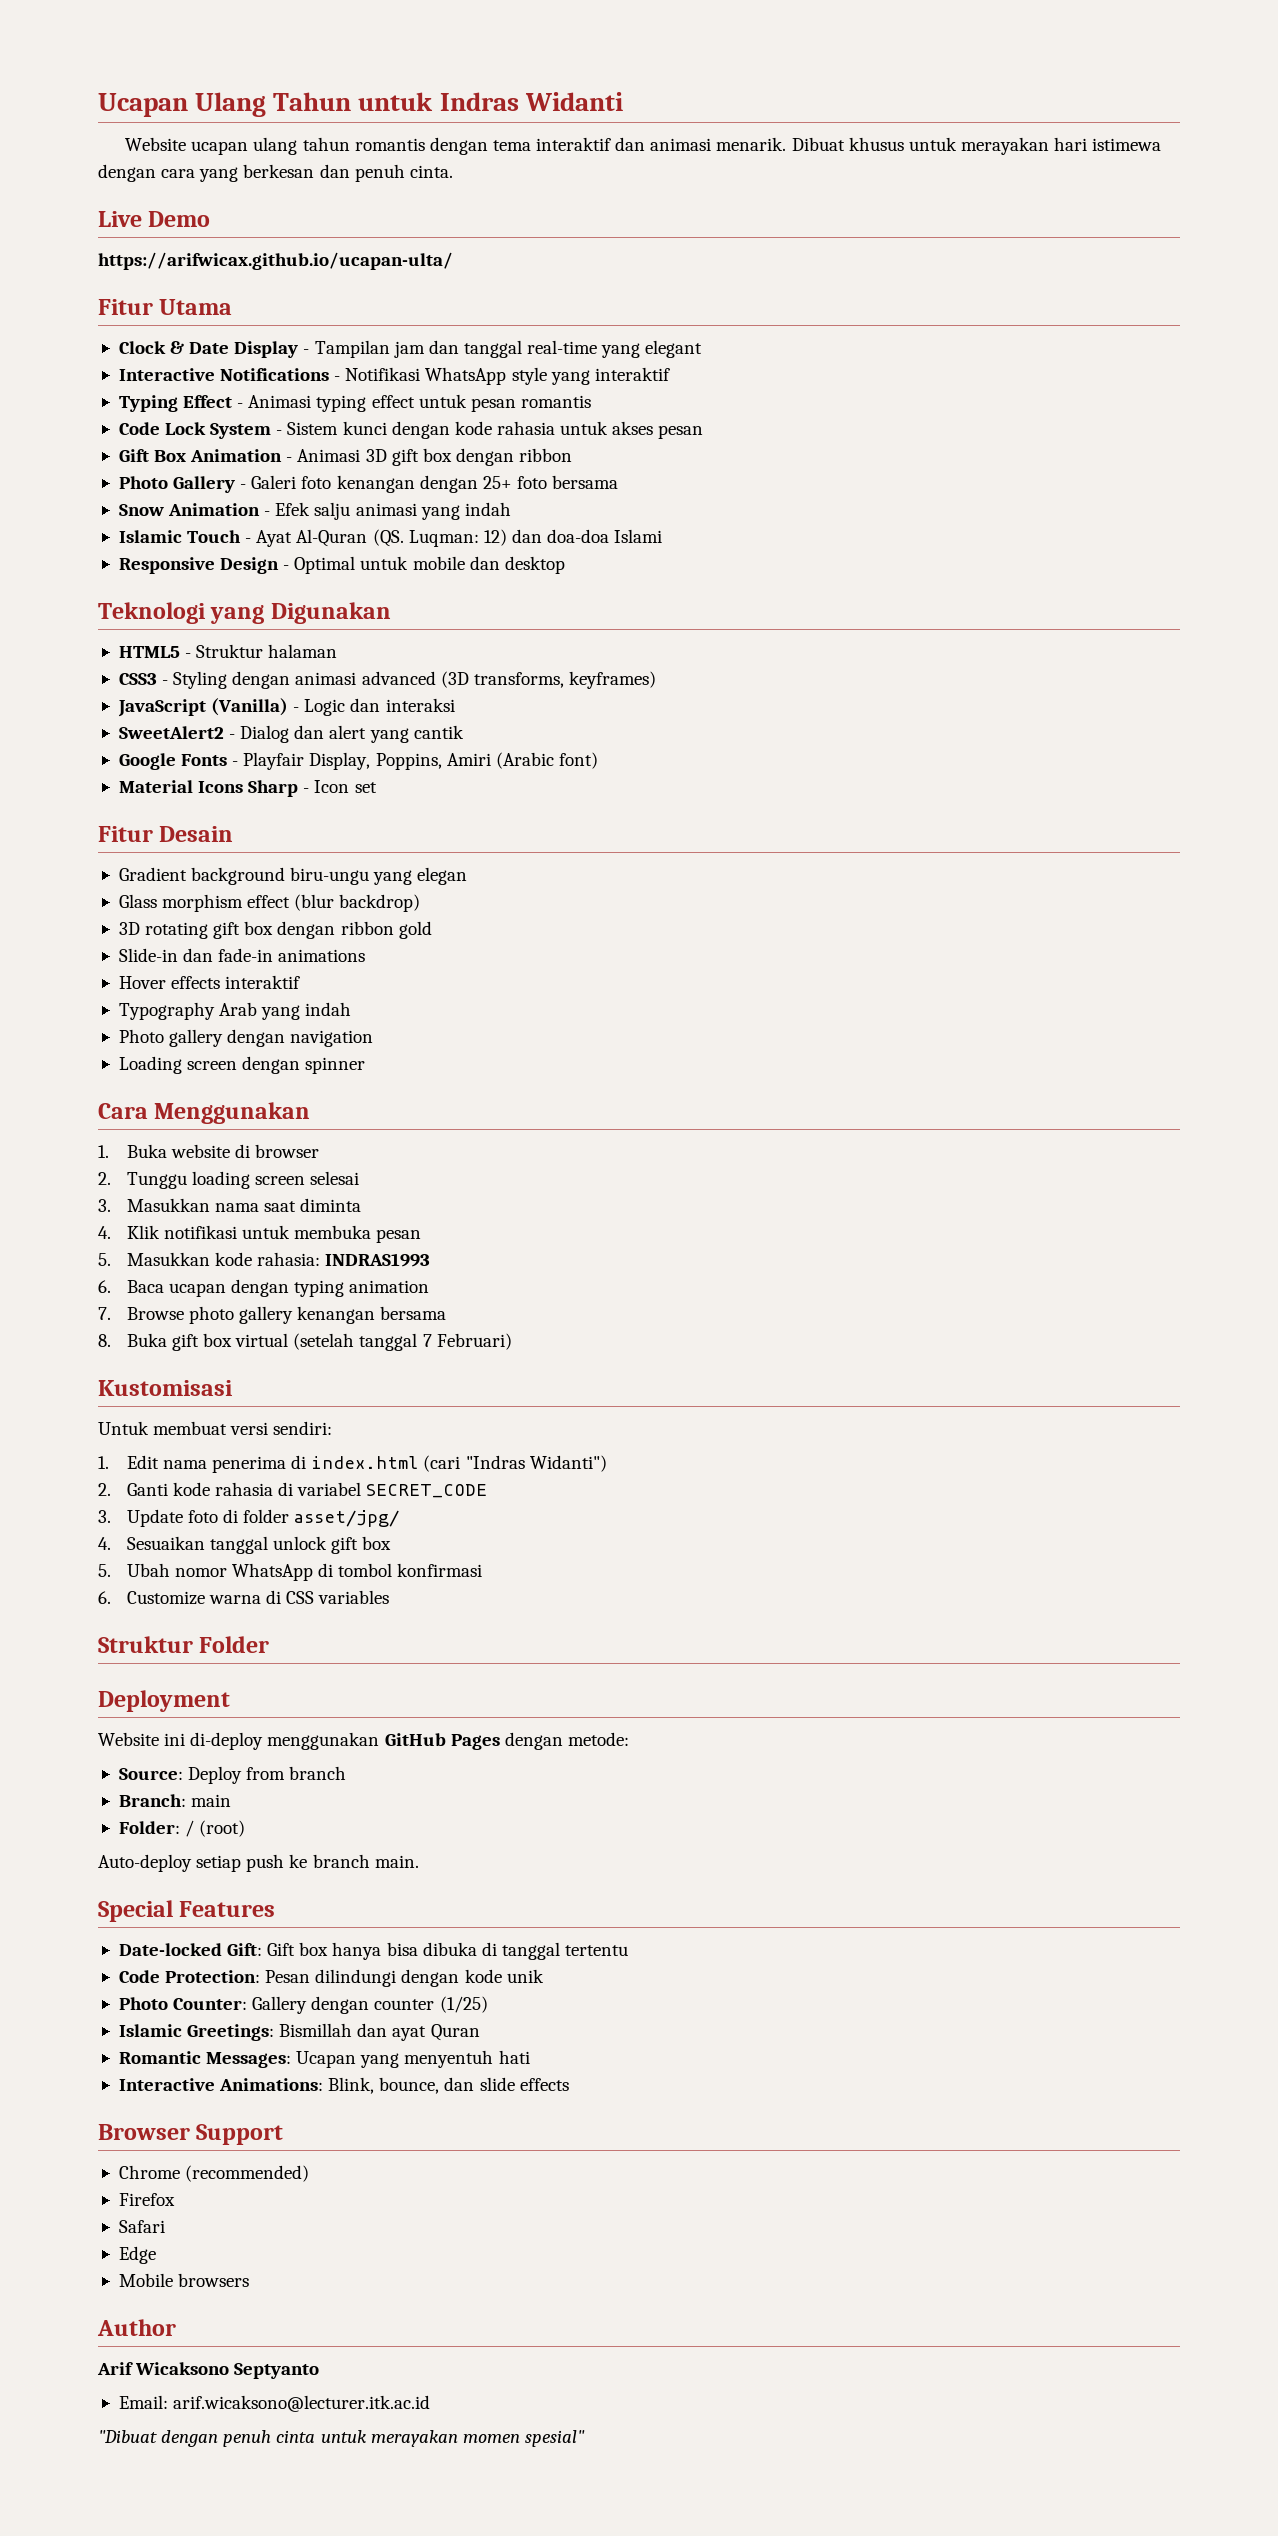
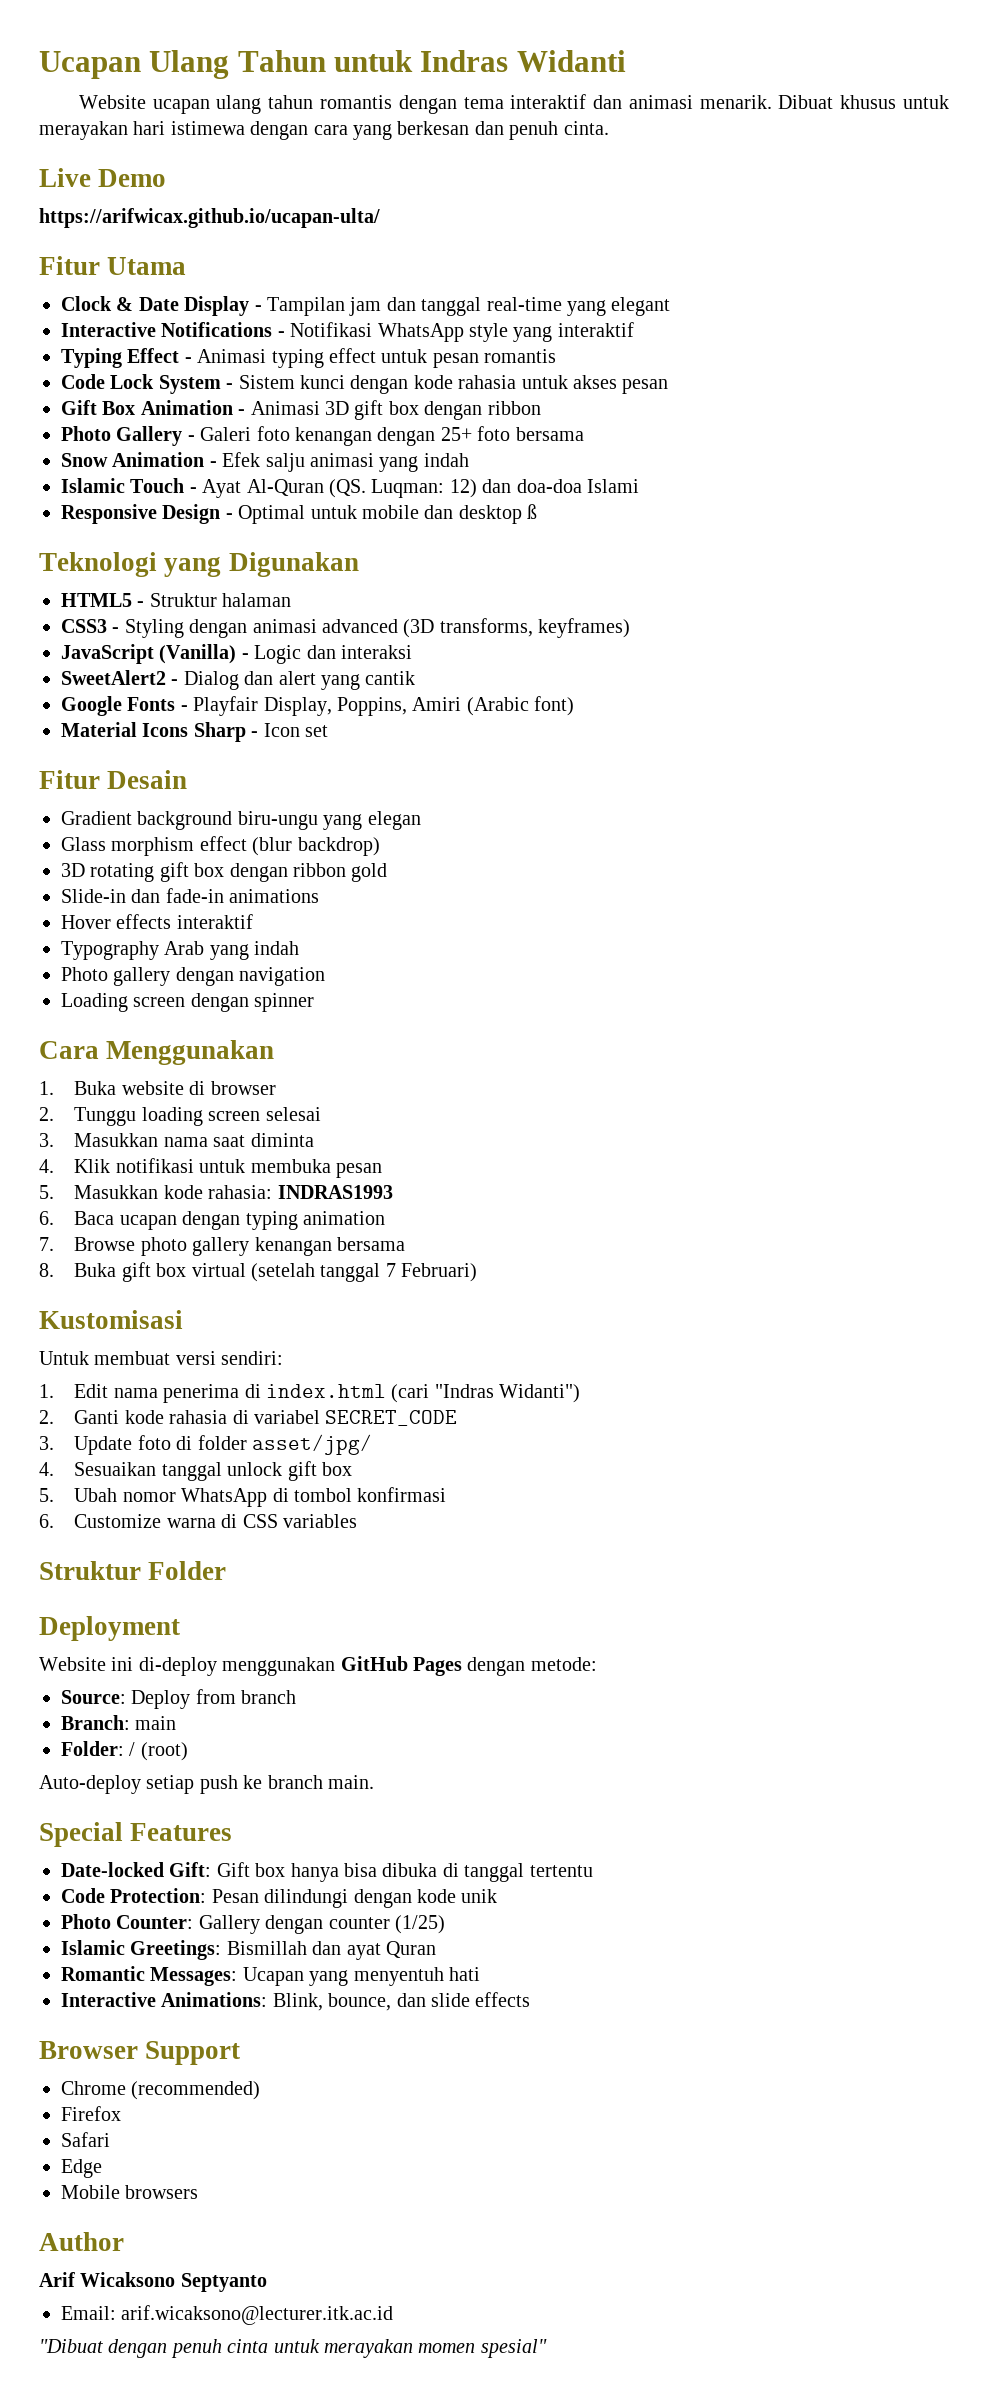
(565, 565) none -> [527,504,538,519] ß

